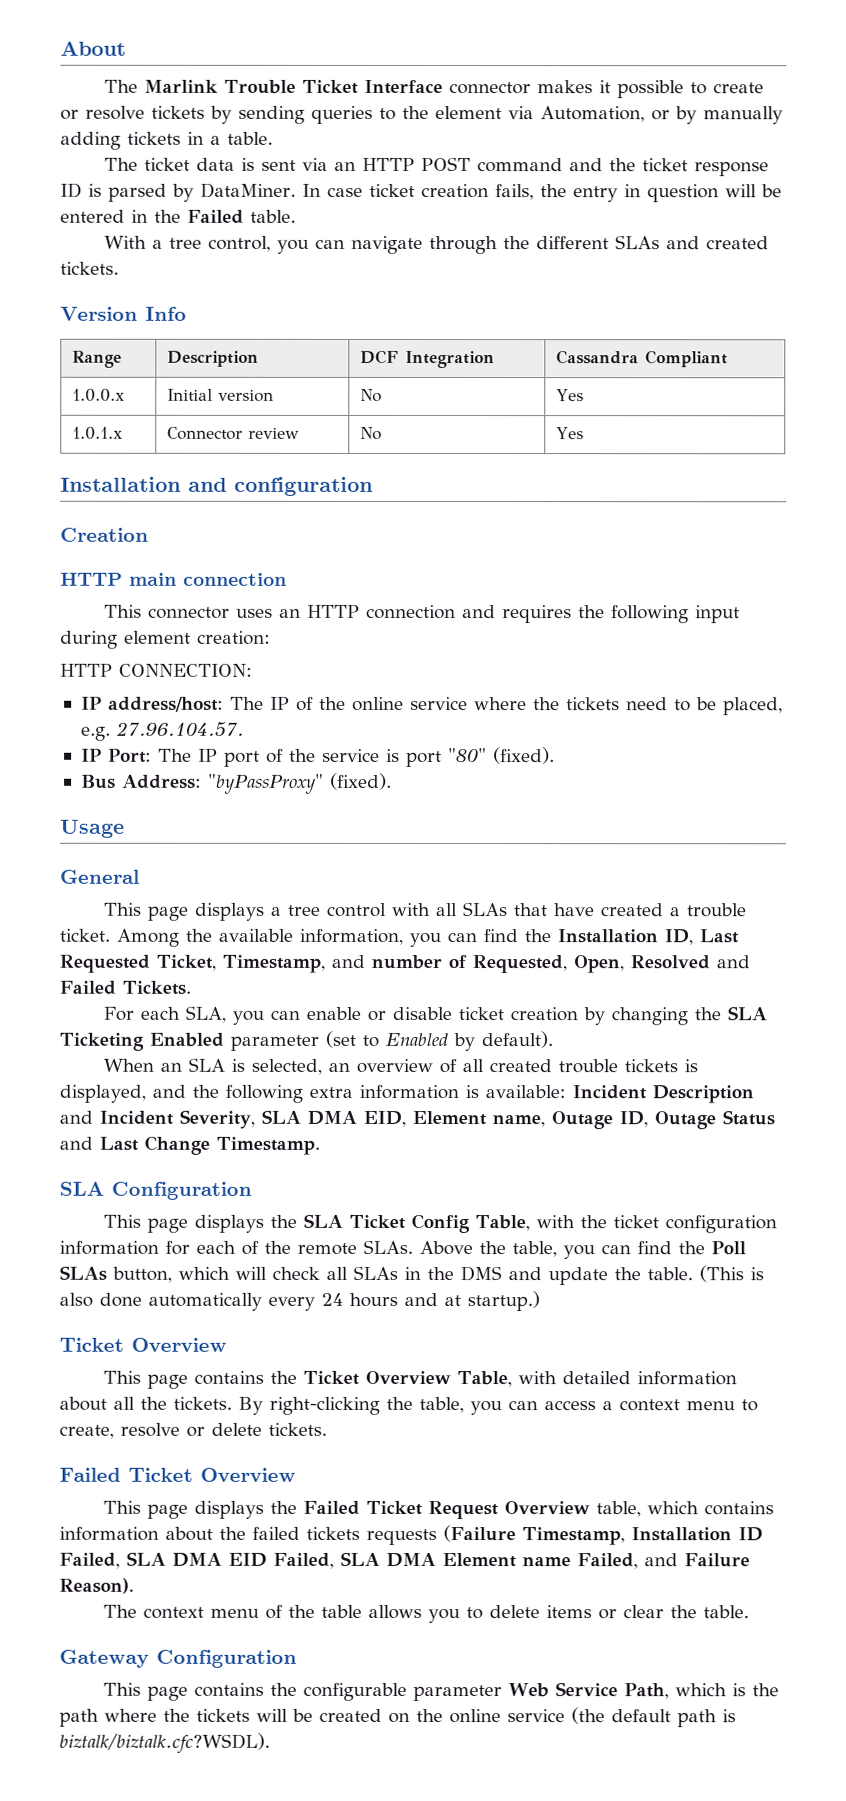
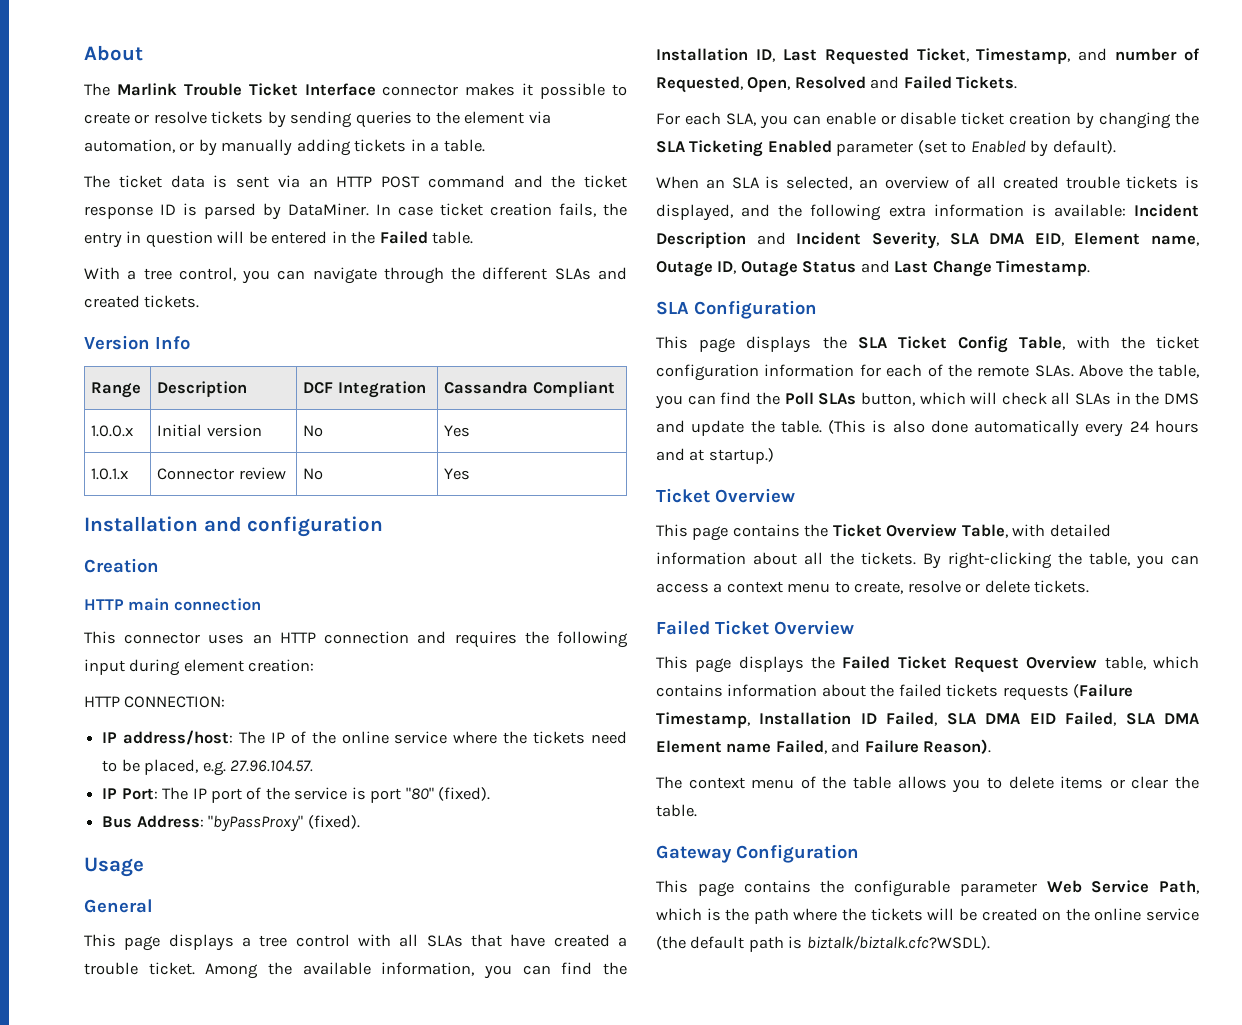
[540,106,645,123] Automation, -> [84,139,175,153] automation,

